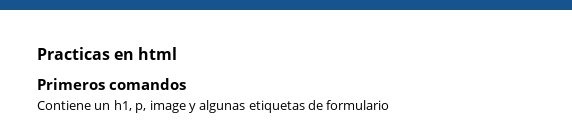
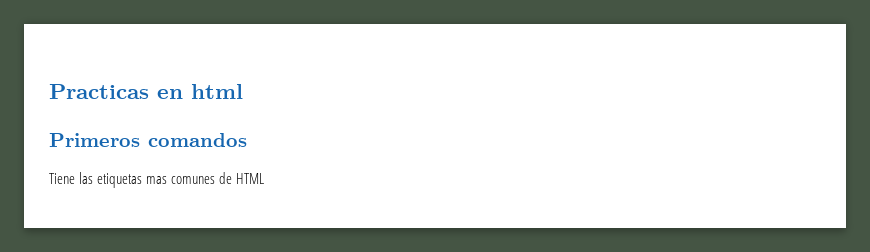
[37,100,390,113] Contiene un h1, p, image y algunas etiquetas de formulario -> [49,172,265,188] Tiene las etiquetas mas comunes de HTML

